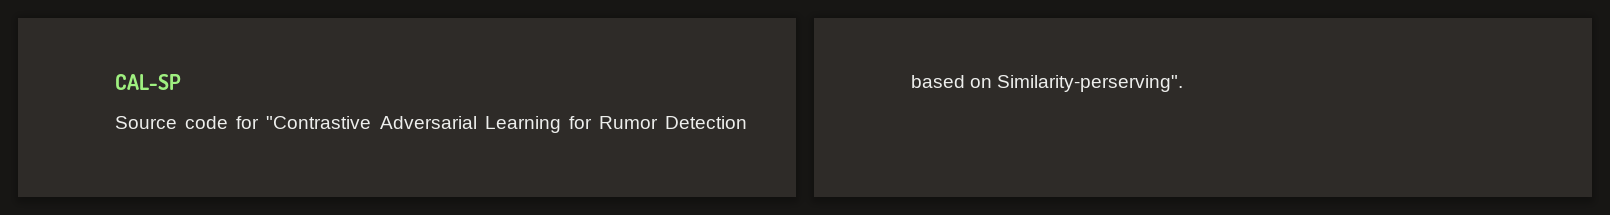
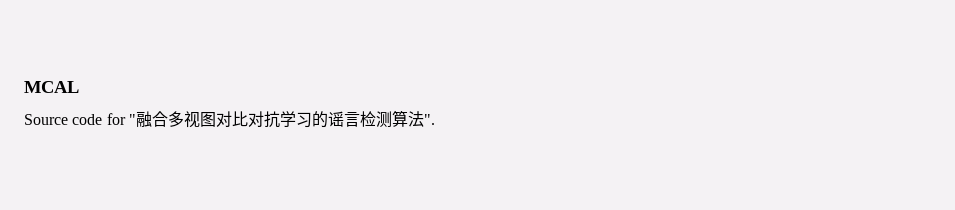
[115,74,181,90] CAL-SP -> [24,81,79,93] MCAL
[266,116,747,133] [911,75,1184,92] "Contrastive Adversarial Learning for Rumor Detection based on Similarity-perserving". -> [128,110,435,128] "融合多视图对比对抗学习的谣言检测算法".

